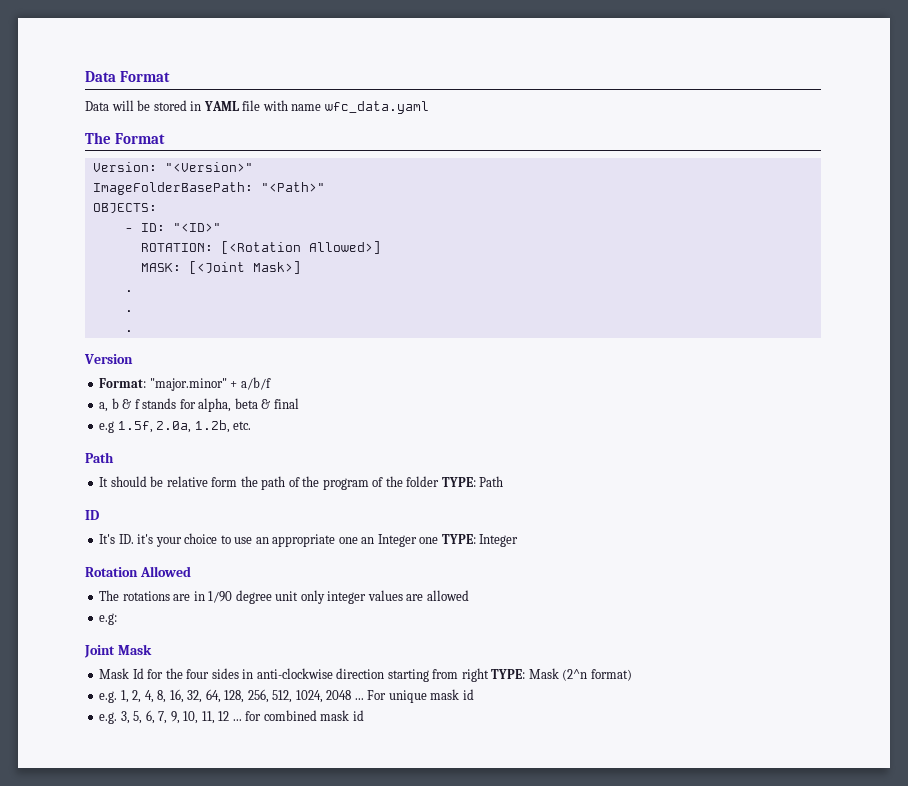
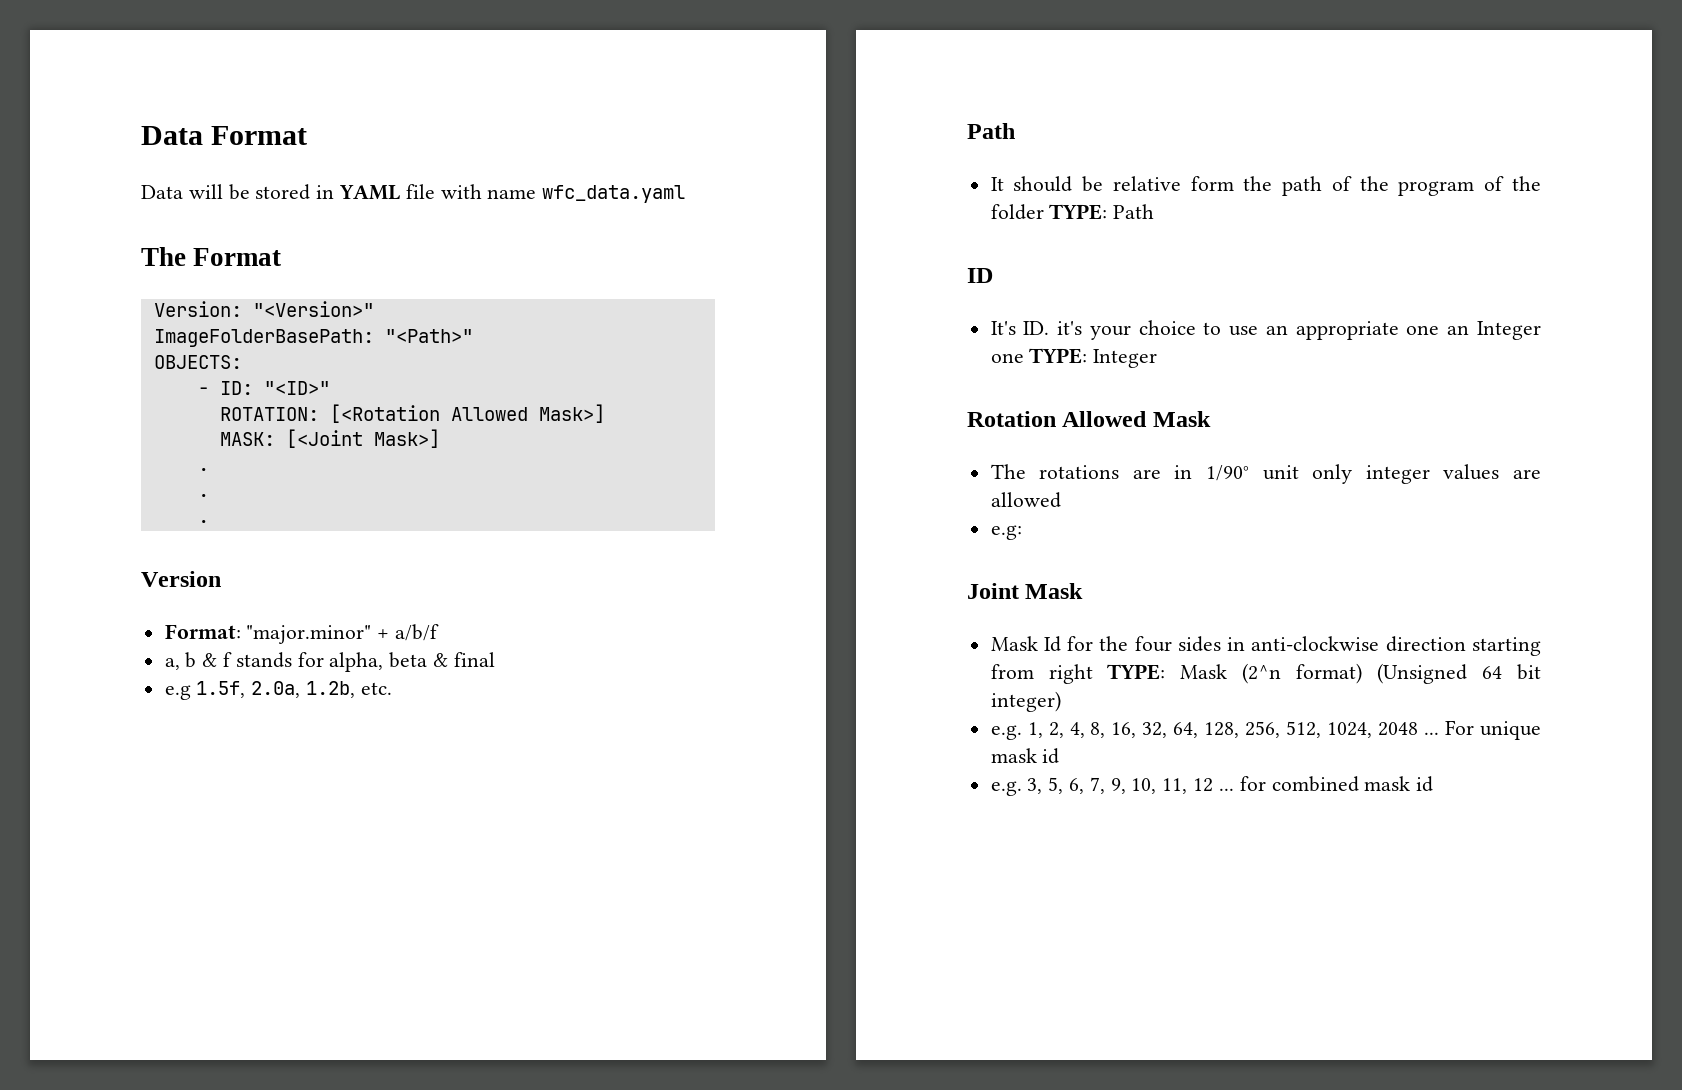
[308,241,381,254] Allowed>] -> [450,404,605,423] Allowed Mask>]
(191, 571) none -> [1152,411,1211,427] Mask
[208,590,272,604] 1/90 degree -> [1206,465,1250,481] 1/90°
(632, 675) none -> [1377,663,1541,684] [990,691,1061,712] (Unsigned 64 bit integer)

